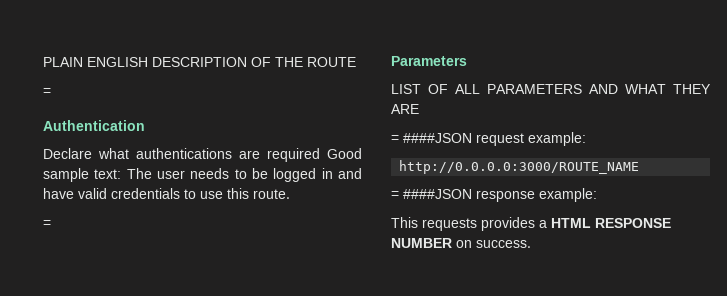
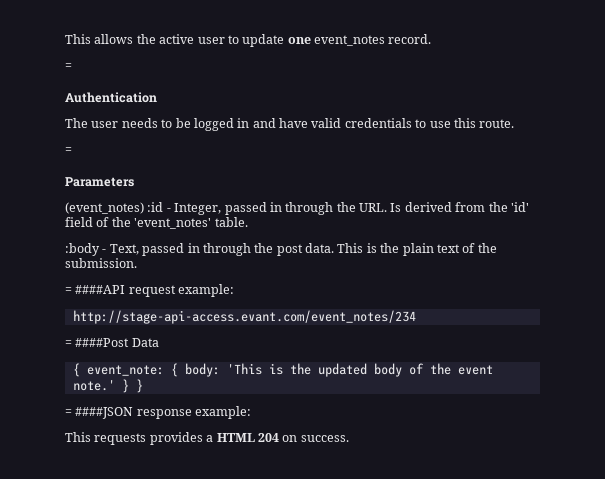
[43,57,356,67] [43,88,51,96] [43,120,145,131] [43,148,362,162] [43,168,122,182] PLAIN ENGLISH DESCRIPTION OF THE ROUTE // = // Authentication // Declare what authentications are required Good sample text: -> [65,34,432,47] [65,63,72,70] [65,92,157,103] This allows the active user to update one event_notes record. // = // Authentication //
[391,84,711,94] [391,104,419,114] [391,133,472,143] LIST OF ALL PARAMETERS AND WHAT THEY ARE // = ####JSON -> [65,202,529,215] [65,217,248,229] [65,243,497,256] [65,258,137,268] [65,285,126,294] (event_notes) :id - Integer, passed in through the URL. Is derived from the 'id' field of the 'event_notes' table. // :body - Text, passed in through the post data. This is the plain text of the submission. // = ####API
[399,160,640,174] http://0.0.0.0:3000/ROUTE_NAME -> [72,310,416,324] [65,338,159,347] [72,363,493,377] [72,379,143,393] http://stage-api-access.evant.com/event_notes/234 // = ####Post Data // { event_note: { body: 'This is the updated body of the event note.' } }
[595,218,671,228] [391,238,452,248] RESPONSE NUMBER -> [257,433,279,442] 204

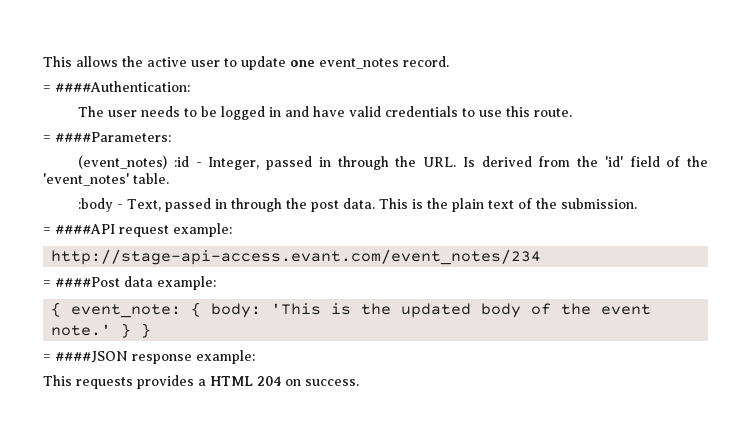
[65,92,157,103] // Authentication -> [55,81,190,92] ####Authentication:
[65,177,134,187] // Parameters -> [55,132,171,142] ####Parameters:
[131,338,159,347] Data -> [124,276,216,290] data example:

